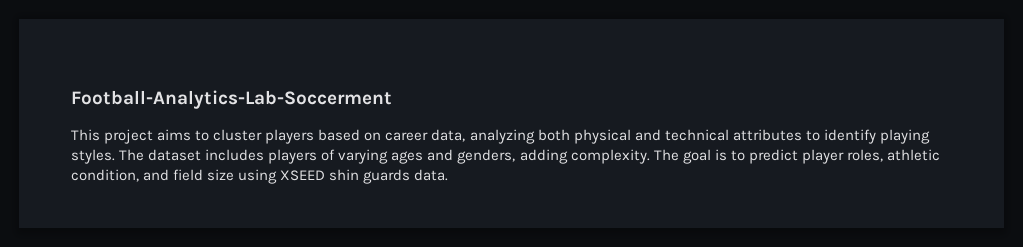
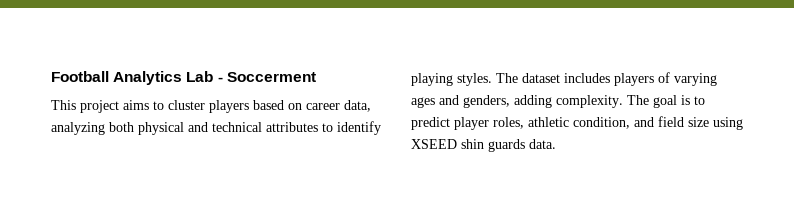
[71,90,392,109] Football-Analytics-Lab-Soccerment -> [51,71,316,85] Football Analytics Lab - Soccerment

